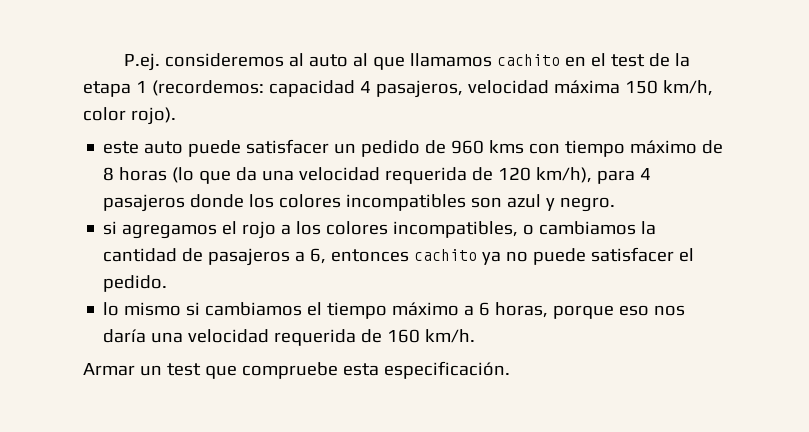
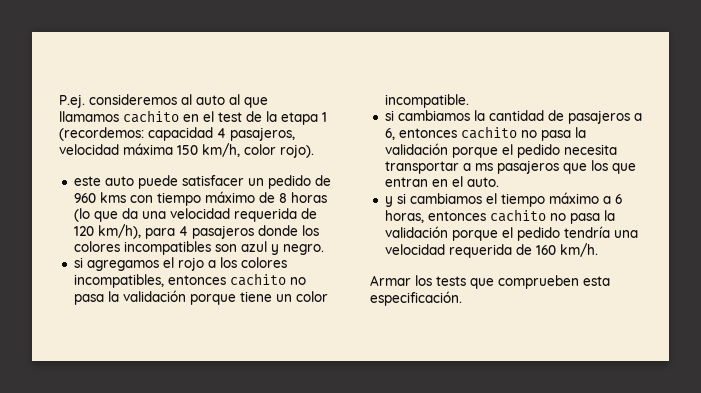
[523,224,535,235] o -> [167,273,306,286] [73,290,328,305] [384,94,469,108] [384,110,394,121] entonces cachito no pasa la validación porque tiene un color incompatible. // si
[482,247,695,265] [103,275,168,292] [103,302,182,316] ya no puede satisfacer el pedido. // lo mismo -> [520,127,586,141] [384,143,617,158] [384,160,636,174] [384,176,499,187] [384,196,393,207] no pasa la validación porque el pedido necesita transportar a ms pasajeros que los que entran en el auto. // y
[553,305,686,319] [103,329,147,343] porque eso nos daría -> [427,209,615,224] [384,226,610,241] entonces cachito no pasa la validación porque el pedido tendría
[139,362,338,379] un test que compruebe -> [415,275,579,289] los tests que comprueben

